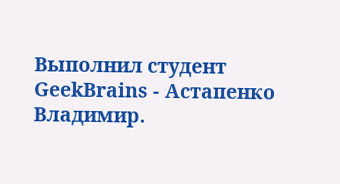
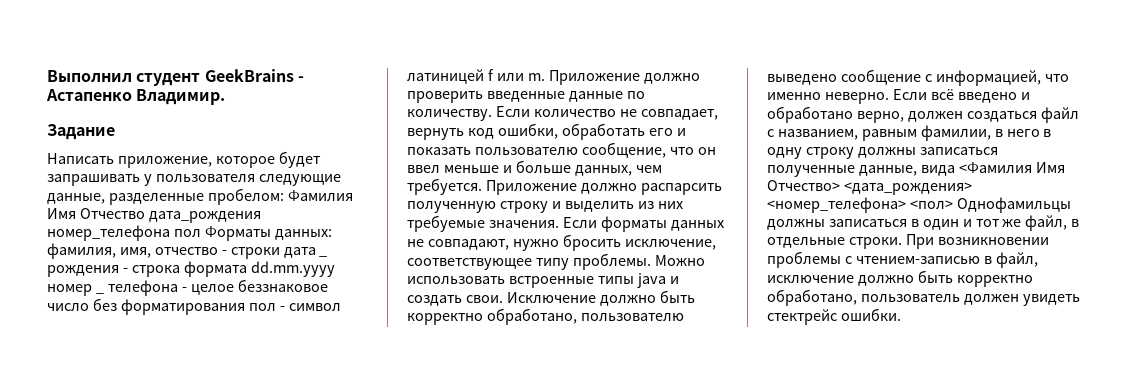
(146, 117) none -> [47,124,115,140] [47,151,321,168] [47,174,341,186] [47,188,353,205] [47,208,261,223] [47,225,332,241] [47,243,328,259] [47,261,335,277] [47,279,328,296] [47,298,341,315] [407,69,700,85] [407,91,645,103] [407,106,718,121] [407,123,686,140] [407,142,716,158] [407,160,662,176] [407,178,722,195] [407,201,683,213] [407,215,724,232] [407,234,716,251] [407,253,705,270] [407,273,679,288] [407,290,695,306] [407,308,684,325] [767,69,1069,86] [767,89,1030,104] [767,106,1079,123] [767,125,1052,141] [767,147,998,159] [767,162,1065,177] [767,180,972,195] [767,197,1071,213] [767,215,1080,231] [767,234,1049,249] [767,251,1038,268] [767,270,1033,287] [767,289,1080,306] [767,308,901,325] // Задание // Написать приложение, которое будет запрашивать у пользователя следующие данные, разделенные пробелом: Фамилия Имя Отчество дата_рождения номер_телефона пол Форматы данных: фамилия, имя, отчество - строки дата _ рождения - строка формата dd.mm.yyyy номер _ телефона - целое беззнаковое число без форматирования пол - символ латиницей f или m. Приложение должно проверить введенные данные по количеству. Если количество не совпадает, вернуть код ошибки, обработать его и показать пользователю сообщение, что он ввел меньше и больше данных, чем требуется. Приложение должно распарсить полученную строку и выделить из них требуемые значения. Если форматы данных не совпадают, нужно бросить исключение, соответствующее типу проблемы. Можно использовать встроенные типы java и создать свои. Исключение должно быть корректно обработано, пользователю выведено сообщение с информацией, что именно неверно. Если всё введено и обработано верно, должен создаться файл с названием, равным фамилии, в него в одну строку должны записаться полученные данные, вида <Фамилия Имя Отчество> <дата_рождения> <номер_телефона> <пол> Однофамильцы должны записаться в один и тот же файл, в отдельные строки. При возникновении проблемы с чтением-записью в файл, исключение должно быть корректно обработано, пользователь должен увидеть стектрейс ошибки.

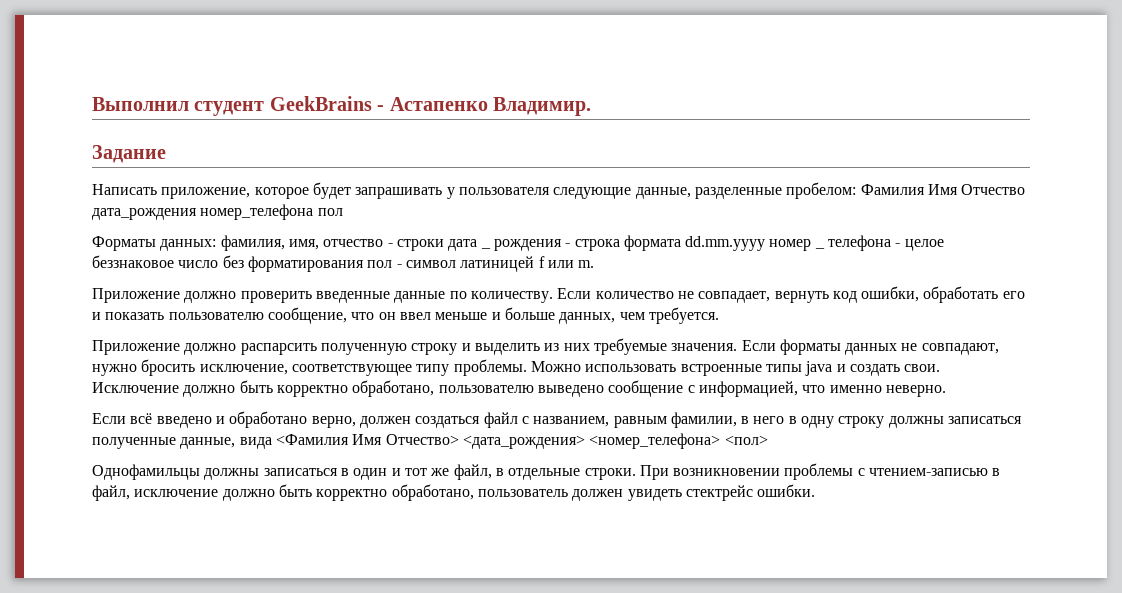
(201, 233) none -> (343, 212) //
(545, 77) none -> (595, 264) //
(482, 186) none -> (719, 315) //
(889, 98) none -> (946, 391) //
(953, 204) none -> (768, 440) //

